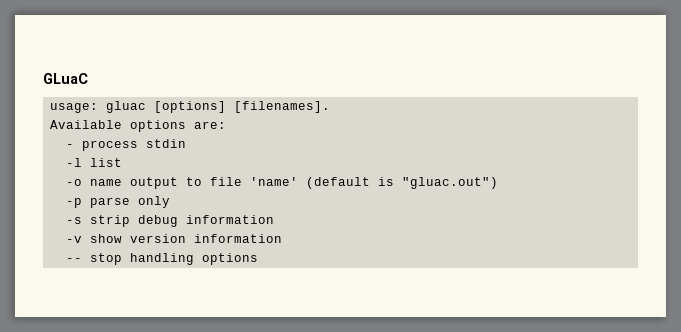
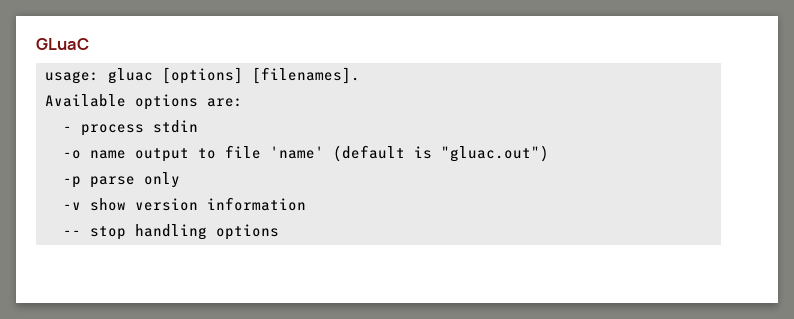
[65,158,122,167] // -l list -> (198, 126) none
[65,215,274,227] // -s strip debug information -> (180, 180) none

